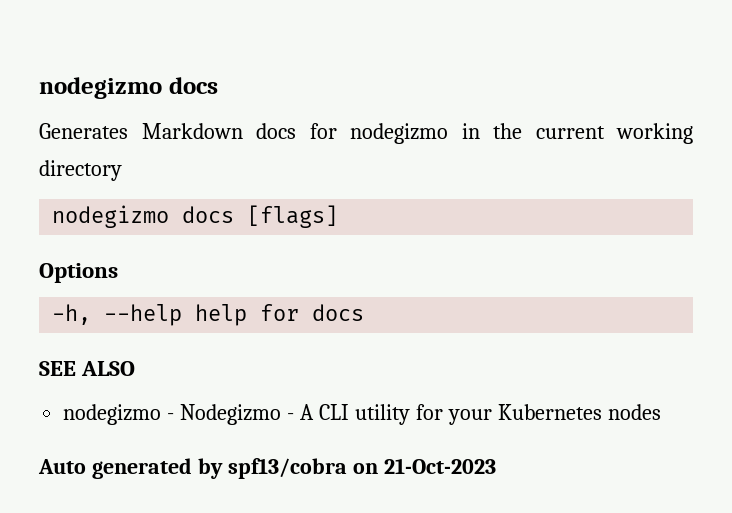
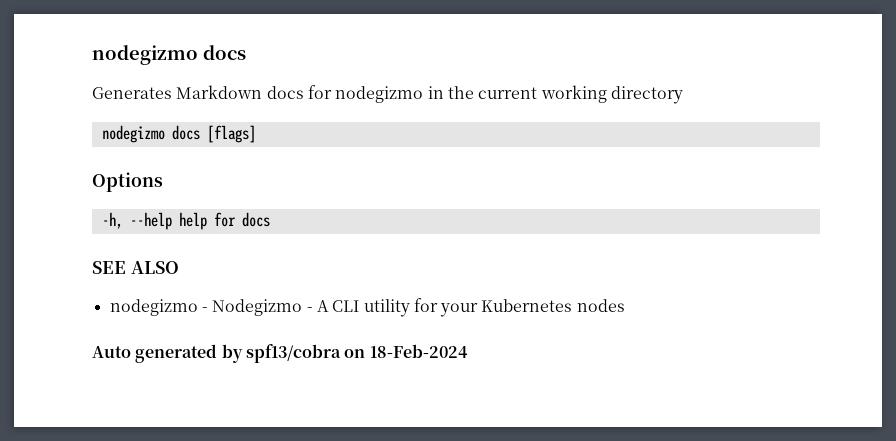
[383,458,496,474] 21-Oct-2023 -> [369,344,468,358] 18-Feb-2024

